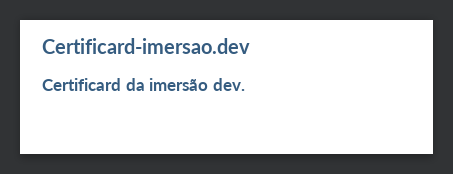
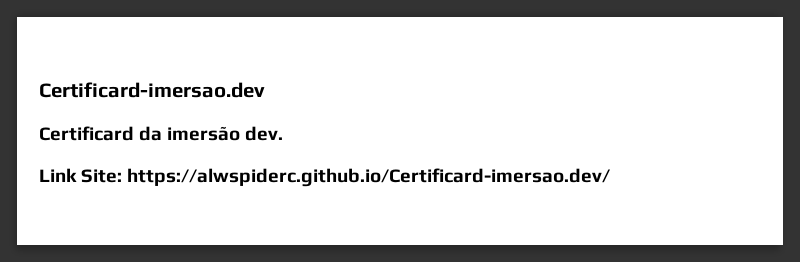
(245, 84) none -> [39,168,611,187] // Link Site: https://alwspiderc.github.io/Certificard-imersao.dev/

